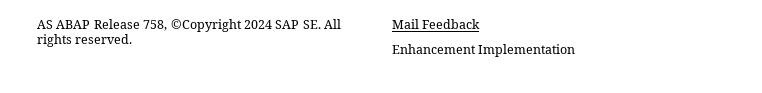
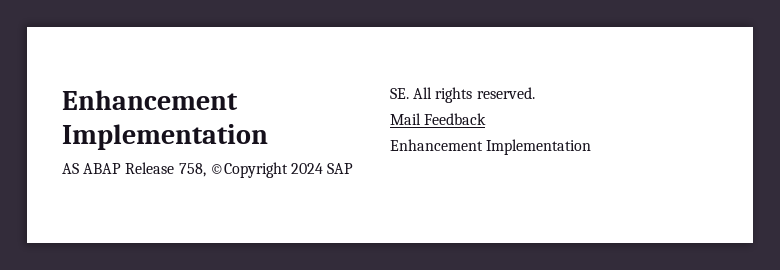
(37, 24) none -> [62,90,238,110] [62,124,268,150] Enhancement Implementation //

